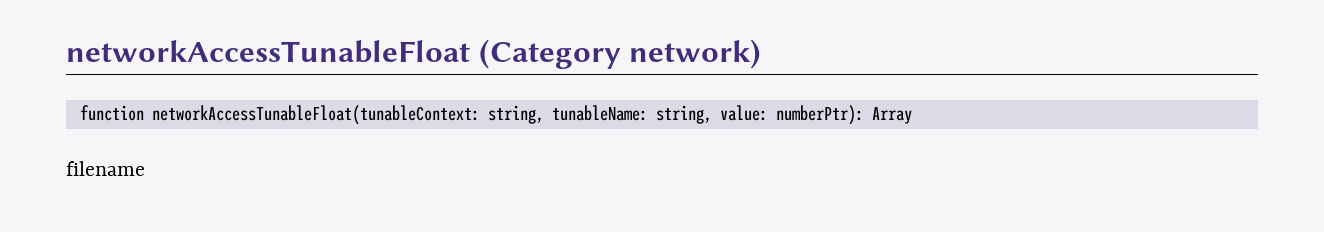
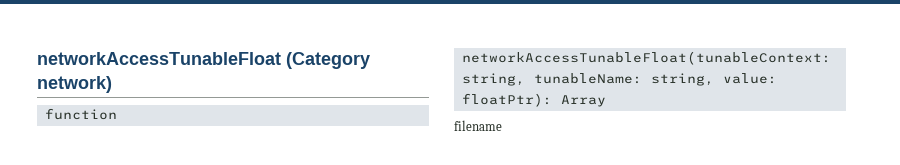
[775,105,864,125] numberPtr): -> [461,93,552,107] floatPtr):

